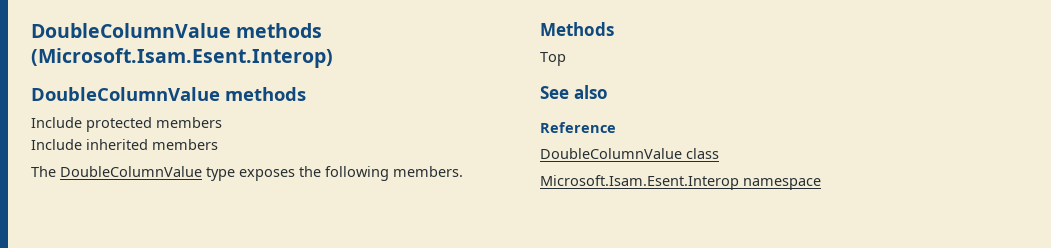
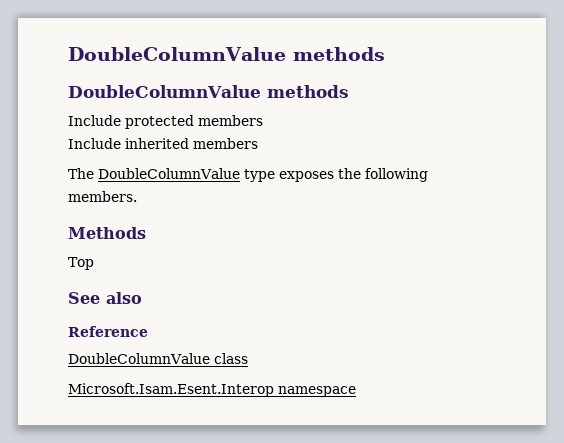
[31,23,323,38] [31,48,333,68] DoubleColumnValue methods (Microsoft.Isam.Esent.Interop) -> [68,47,385,61] DoubleColumnValue methods

